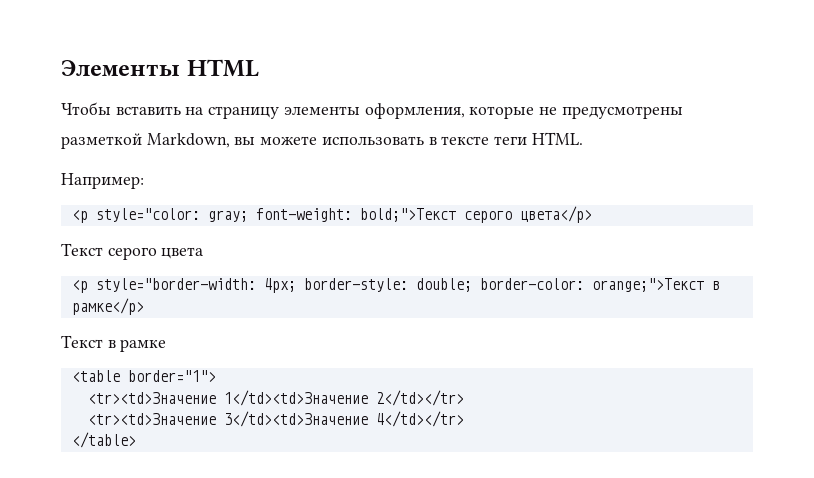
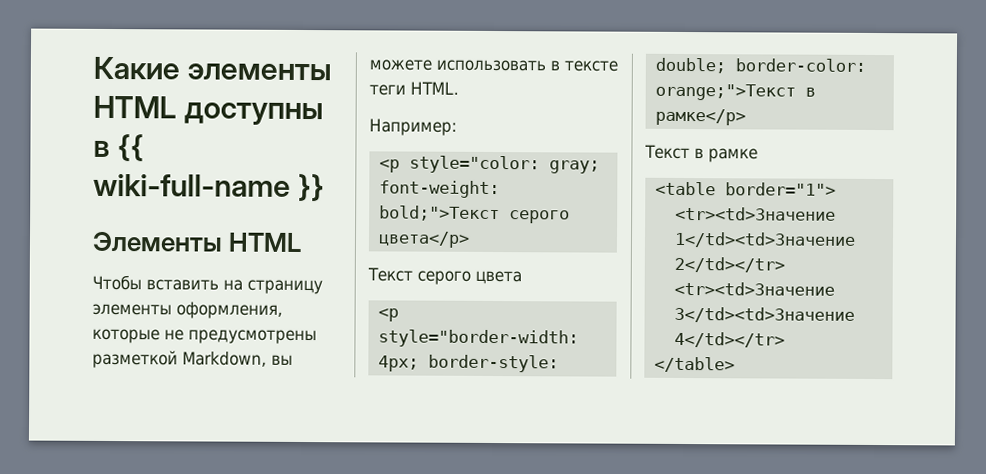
(61, 68) none -> [93,56,333,81] [93,95,325,127] [93,134,145,162] [93,173,326,202] Какие элементы HTML доступны в {{ wiki-full-name }} //

